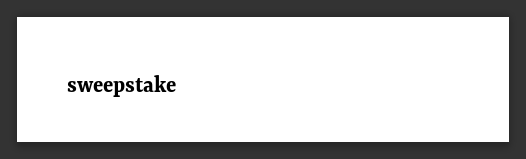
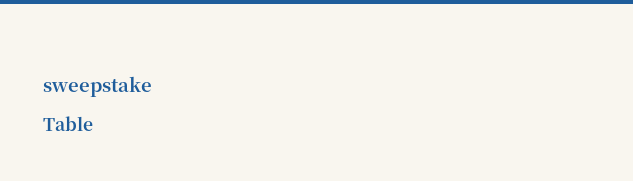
(176, 86) none -> [43,116,93,131] // Table

